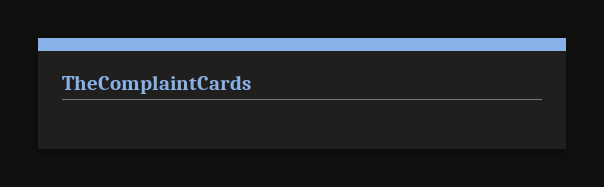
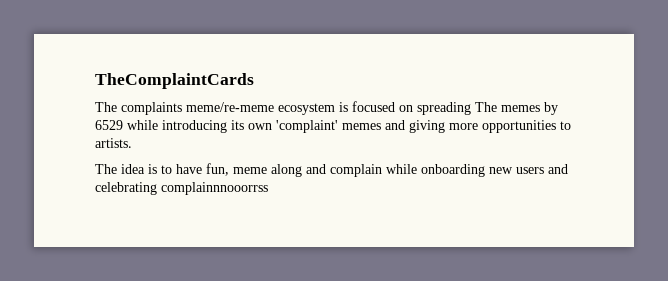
(251, 84) none -> [95,101,558,115] [95,120,571,133] [95,138,132,148] [95,163,568,177] [95,182,268,195] // The complaints meme/re-meme ecosystem is focused on spreading The memes by 6529 while introducing its own 'complaint' memes and giving more opportunities to artists. // The idea is to have fun, meme along and complain while onboarding new users and celebrating complainnnooorrss

